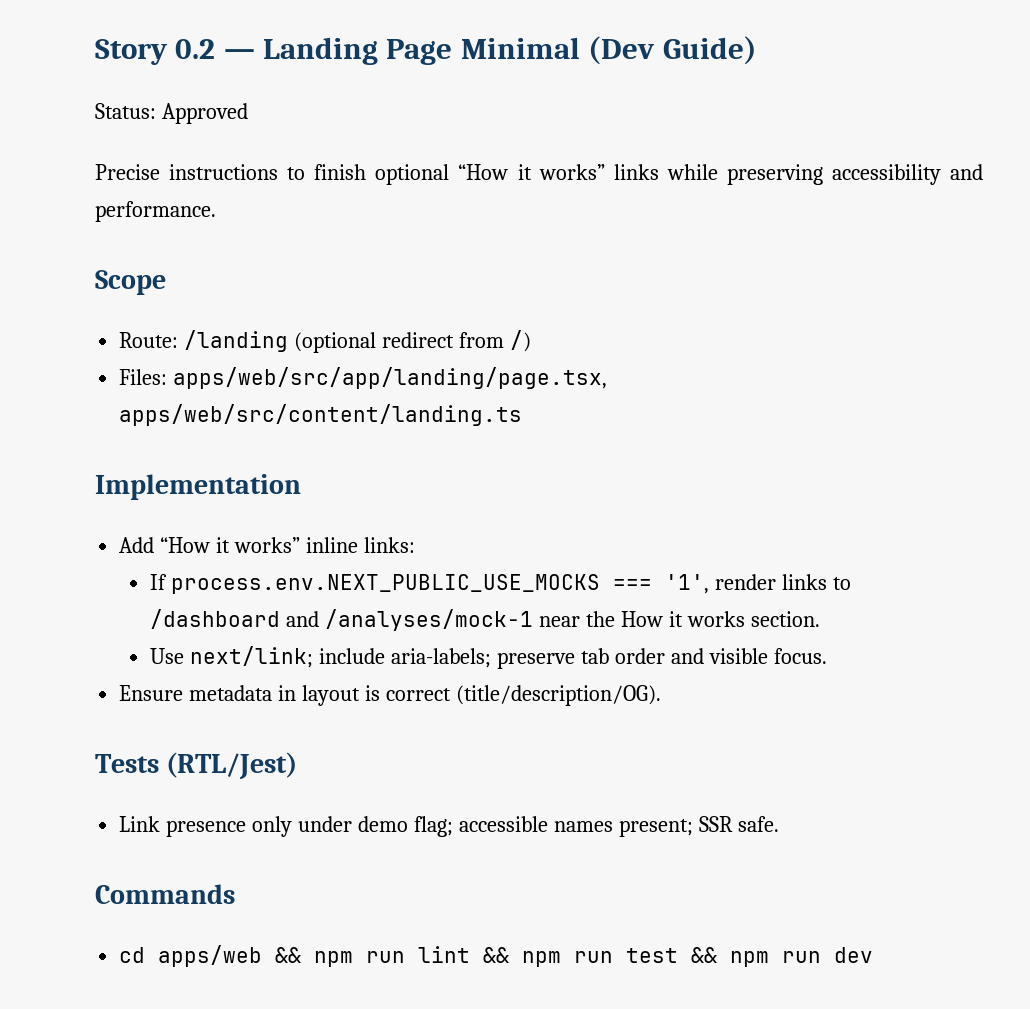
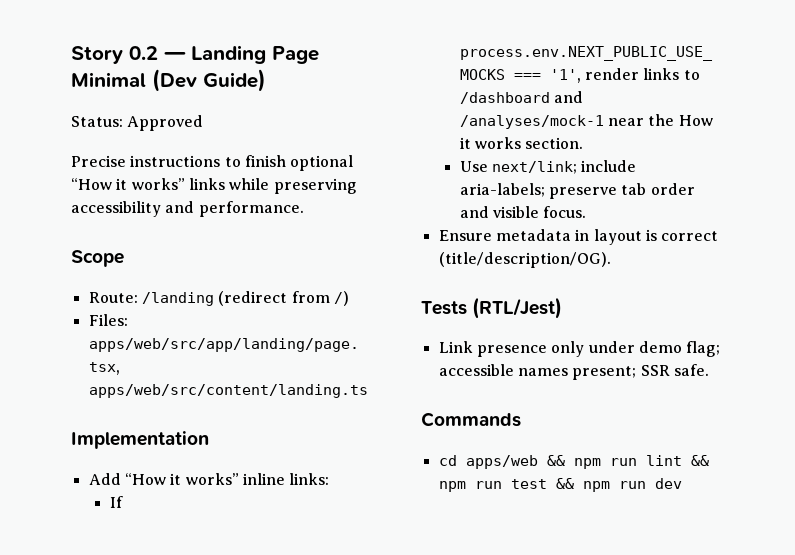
[294,332,455,353] (optional redirect -> [218,291,288,306] (redirect

